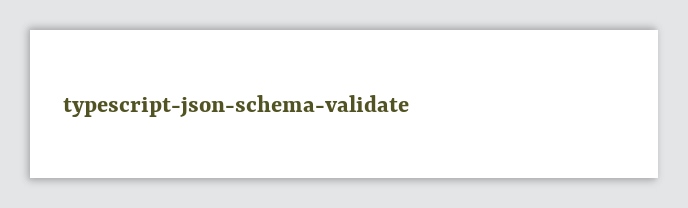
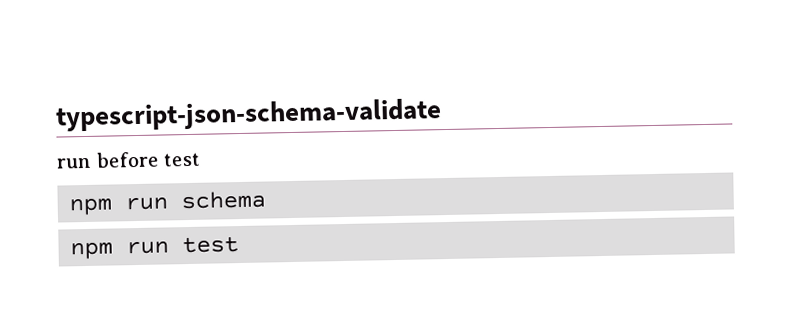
(409, 106) none -> [56,151,202,169] [69,190,267,216] [70,236,240,260] // run before test // npm run schema // npm run test

